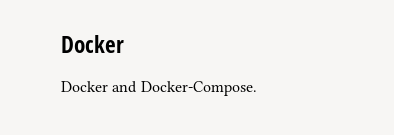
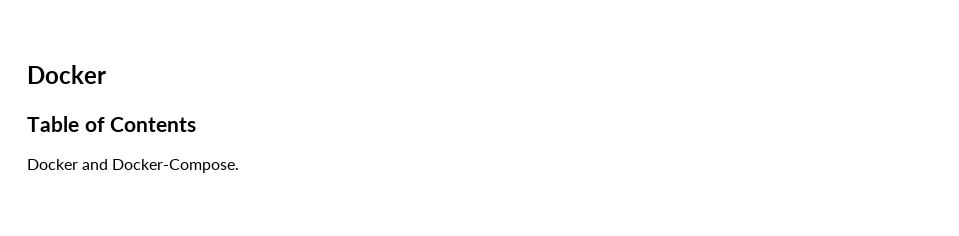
[61,35,124,53] Docker -> [27,65,106,84] [27,116,197,132] Docker // Table of Contents

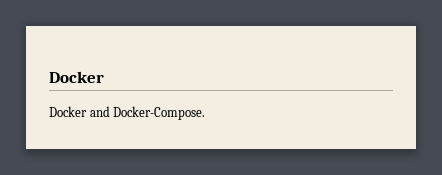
[27,65,106,84] [27,116,197,132] Docker // Table of Contents -> [49,71,104,83] Docker

